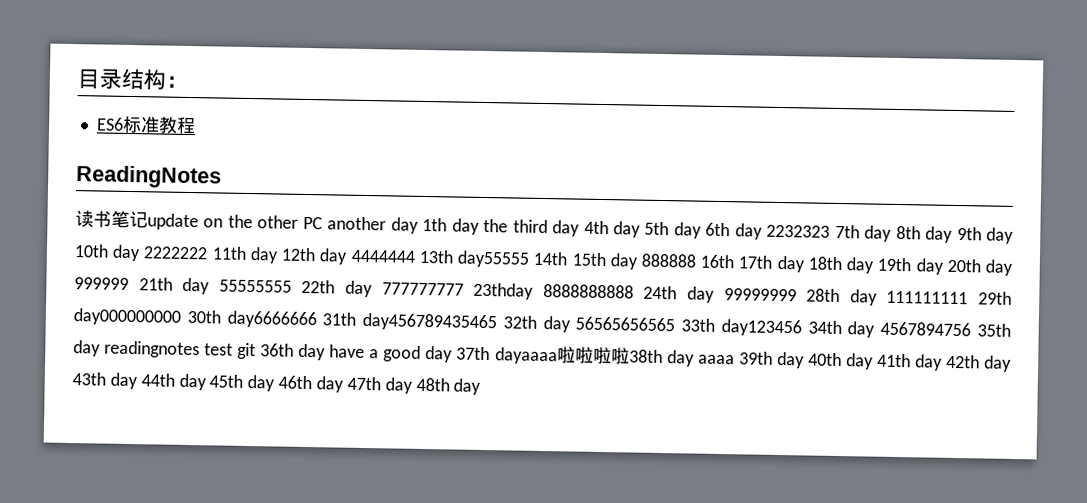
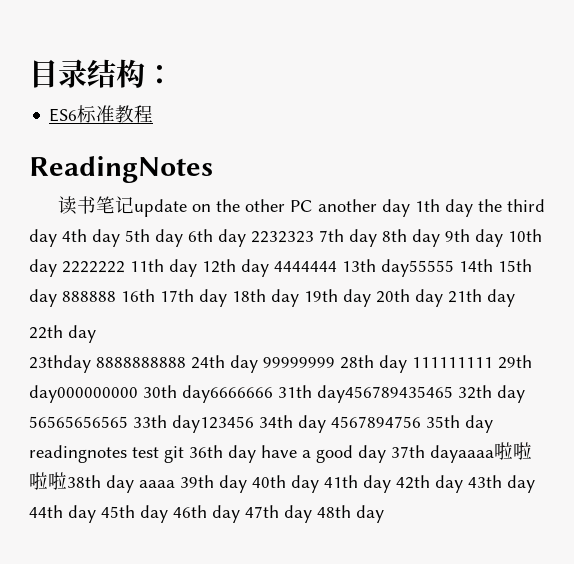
[74,277,129,290] 999999 -> (443, 298) none
[218,279,292,293] 55555555 -> (515, 298) //
[381,282,464,296] 777777777 -> (96, 334) //

